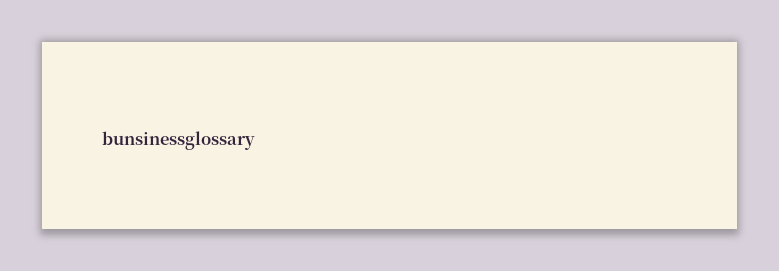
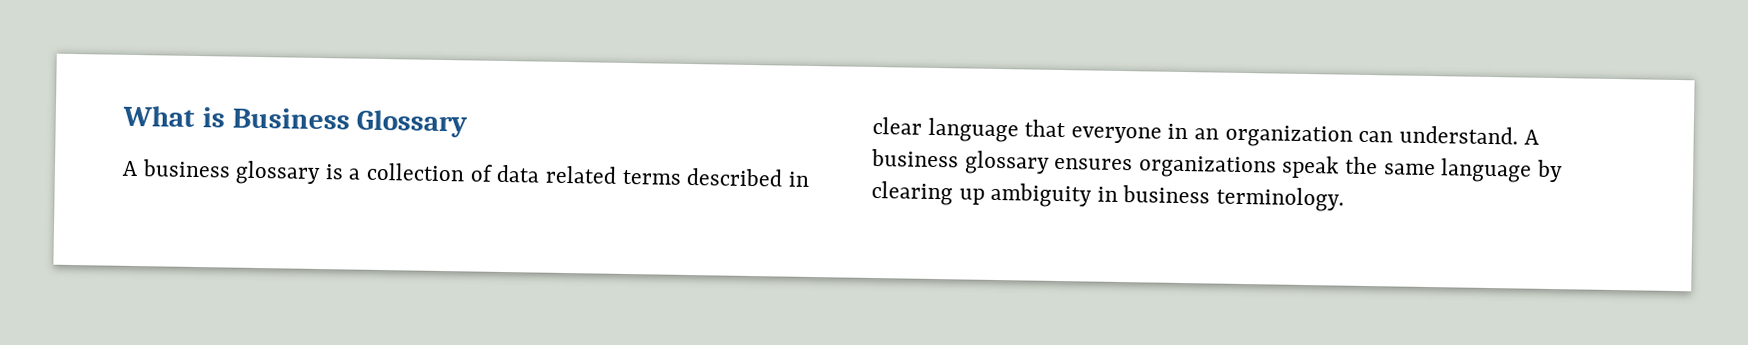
[102,131,255,150] bunsinessglossary -> [122,104,469,138] [122,159,810,187] [872,116,1540,148] [871,148,1563,183] [871,180,1345,212] What is Business Glossary // A business glossary is a collection of data related terms described in clear language that everyone in an organization can understand. A business glossary ensures organizations speak the same language by clearing up ambiguity in business terminology.

